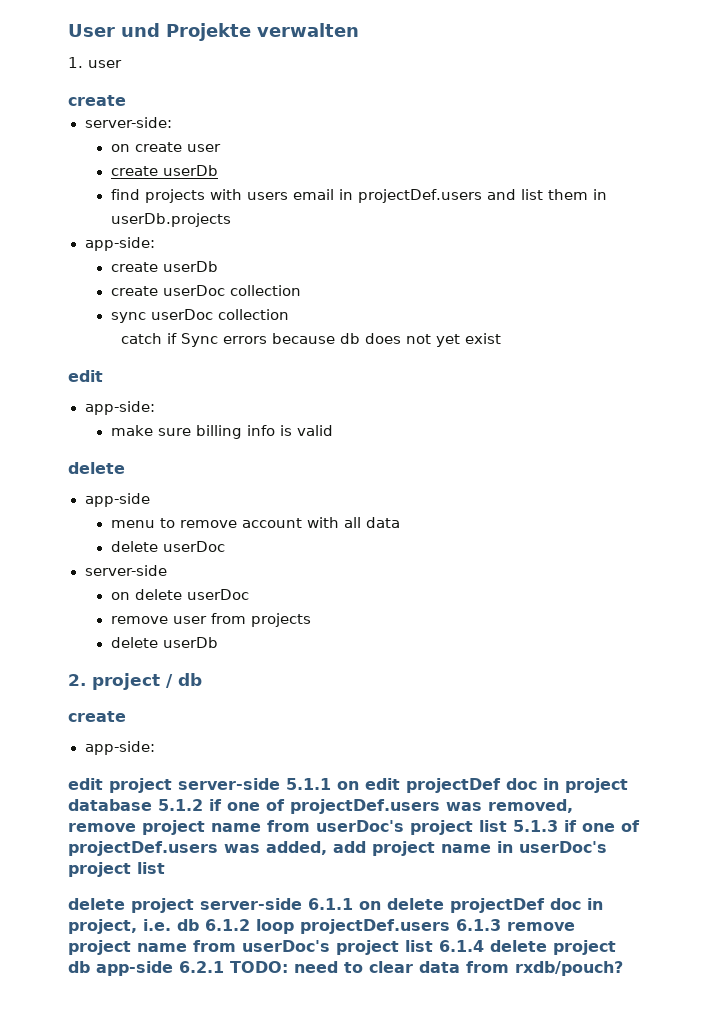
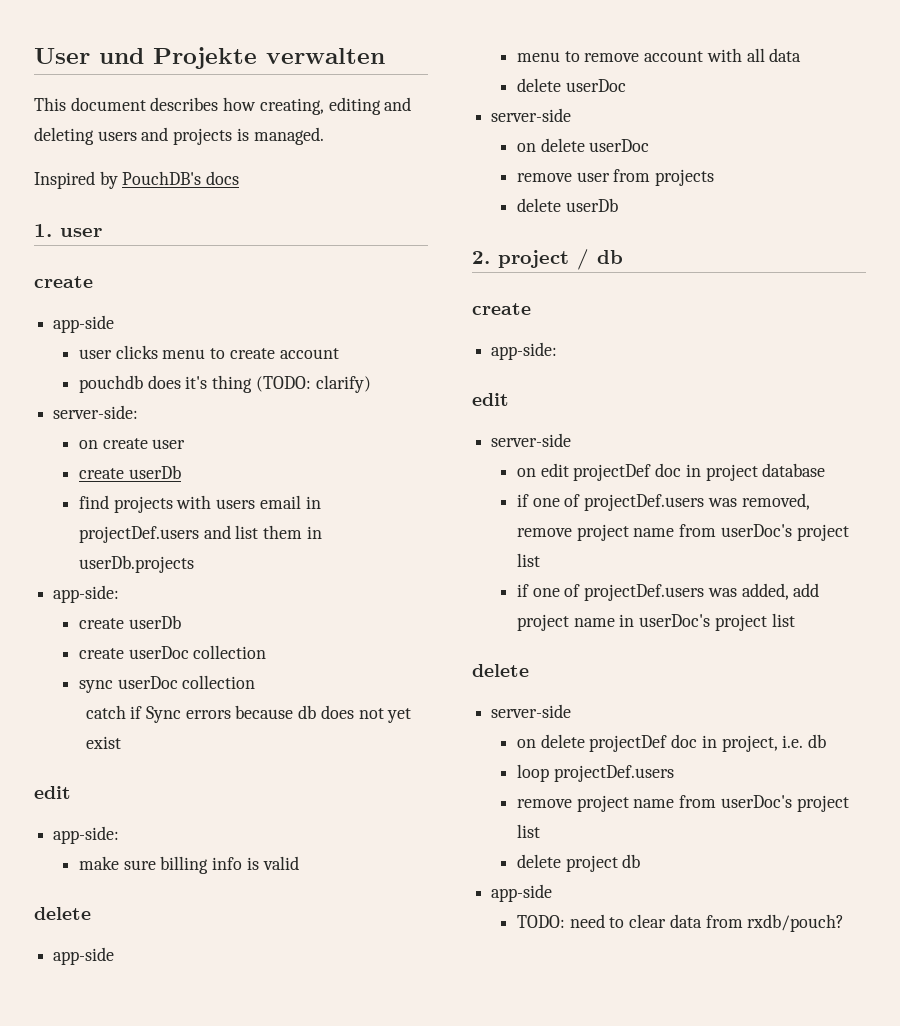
[68,57,122,68] [68,95,126,106] 1. user // create -> [34,97,412,115] [34,127,324,145] [34,171,240,189] [34,224,102,237] [34,276,93,288] [53,315,115,333] [79,345,339,359] [79,375,371,393] This document describes how creating, editing and deleting users and projects is managed. // Inspired by PouchDB's docs // 1. user // create // app-side // user clicks menu to create account // pouchdb does it's thing (TODO: clarify)
[109,778,331,793] project server-side 5.1.1 -> [491,433,572,447] // server-side //
[158,799,203,811] 5.1.2 -> (826, 470) //
[513,820,558,832] 5.1.3 -> (541, 560) //
[131,898,353,913] project server-side 6.1.1 -> [491,704,572,718] // server-side //
[205,919,250,931] 6.1.2 -> (827, 741) //
[455,919,575,931] [68,940,484,955] 6.1.3 remove project name from userDoc's project list 6.1.4 -> [517,795,849,812] [517,824,541,838] // remove project name from userDoc's project list //
[96,961,224,976] app-side 6.2.1 -> [491,884,553,902] // app-side //

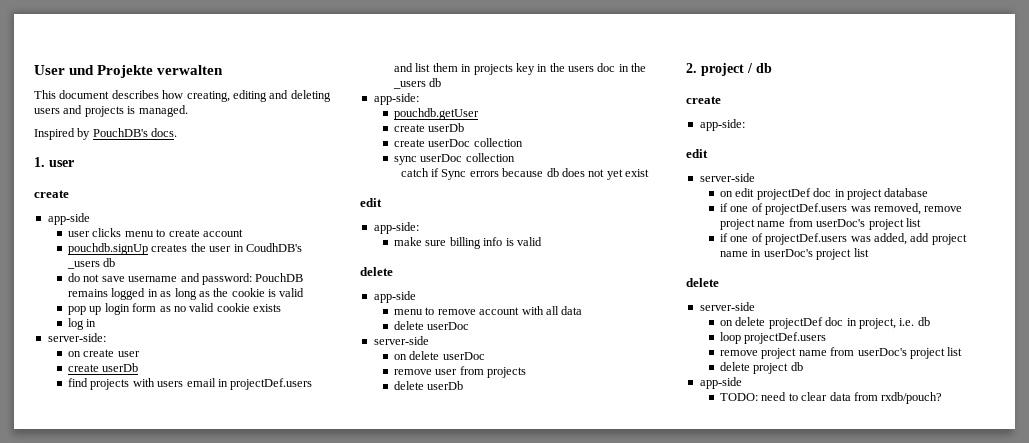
[206,171,240,185] docs -> [151,128,178,137] docs.
[79,375,371,393] pouchdb does it's thing (TODO: clarify) -> [68,243,302,255] [67,258,116,269] [68,273,304,285] [68,288,305,300] [68,303,282,315] [68,318,97,330] pouchdb.signUp creates the user in CoudhDB's _users db // do not save username and password: PouchDB remains logged in as long as the cookie is valid // pop up login form as no valid cookie exists // log in
[79,555,195,573] [53,585,120,603] userDb.projects // app-side: -> [473,63,647,75] [393,78,442,89] [373,93,419,105] [394,108,480,120] projects key in the users doc in the _users db // app-side: // pouchdb.getUser

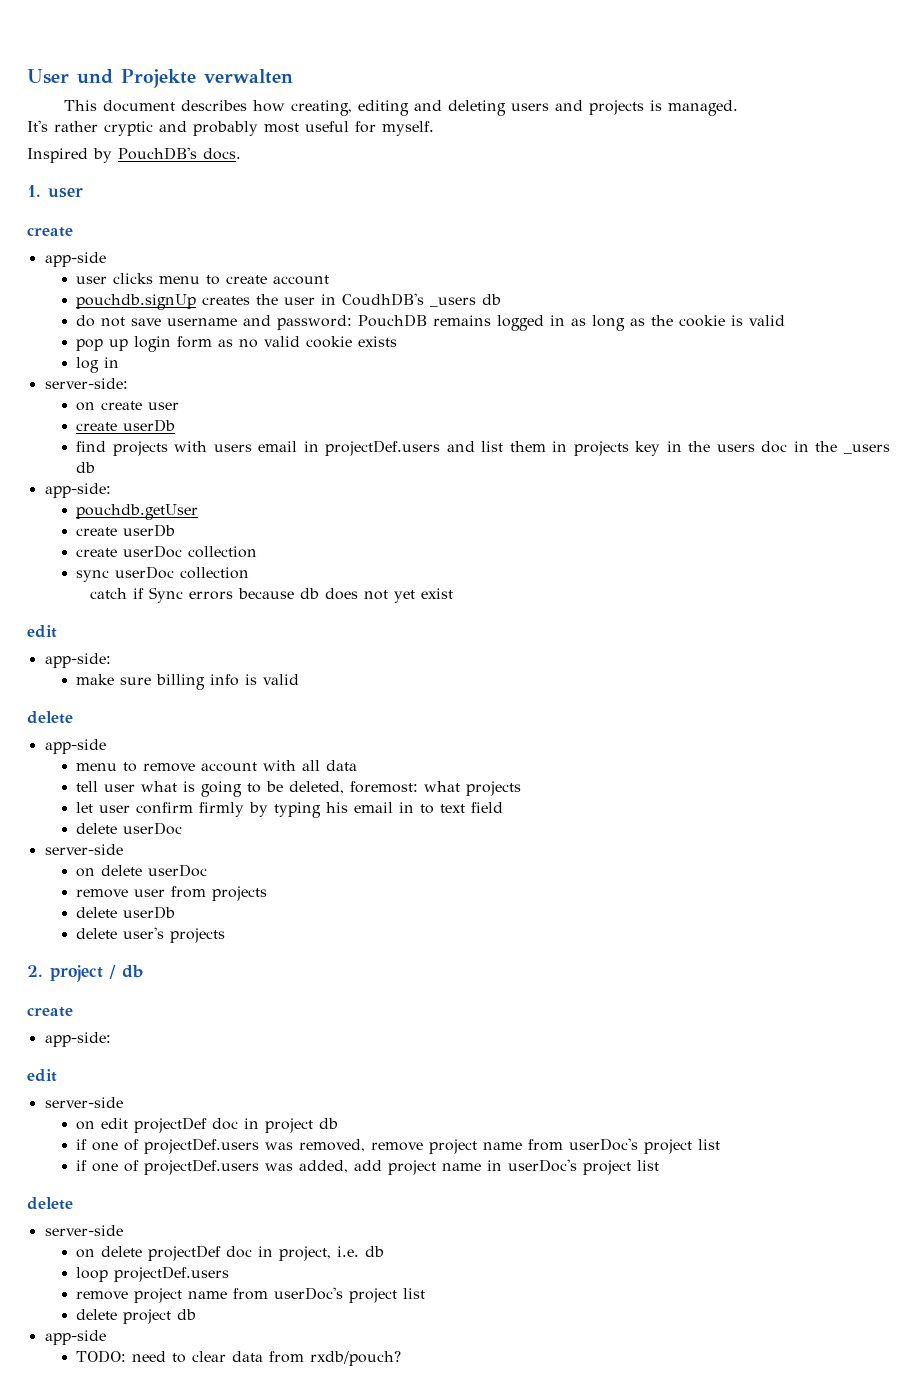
(188, 111) none -> [27,120,434,136] // It's rather cryptic and probably most useful for myself.
(583, 310) none -> [76,781,522,797] [76,802,504,818] // tell user what is going to be deleted, foremost: what projects // let user confirm firmly by typing his email in to text field
(464, 385) none -> [76,927,226,943] // delete user's projects
[884,188,929,197] database -> [319,1118,339,1129] db

